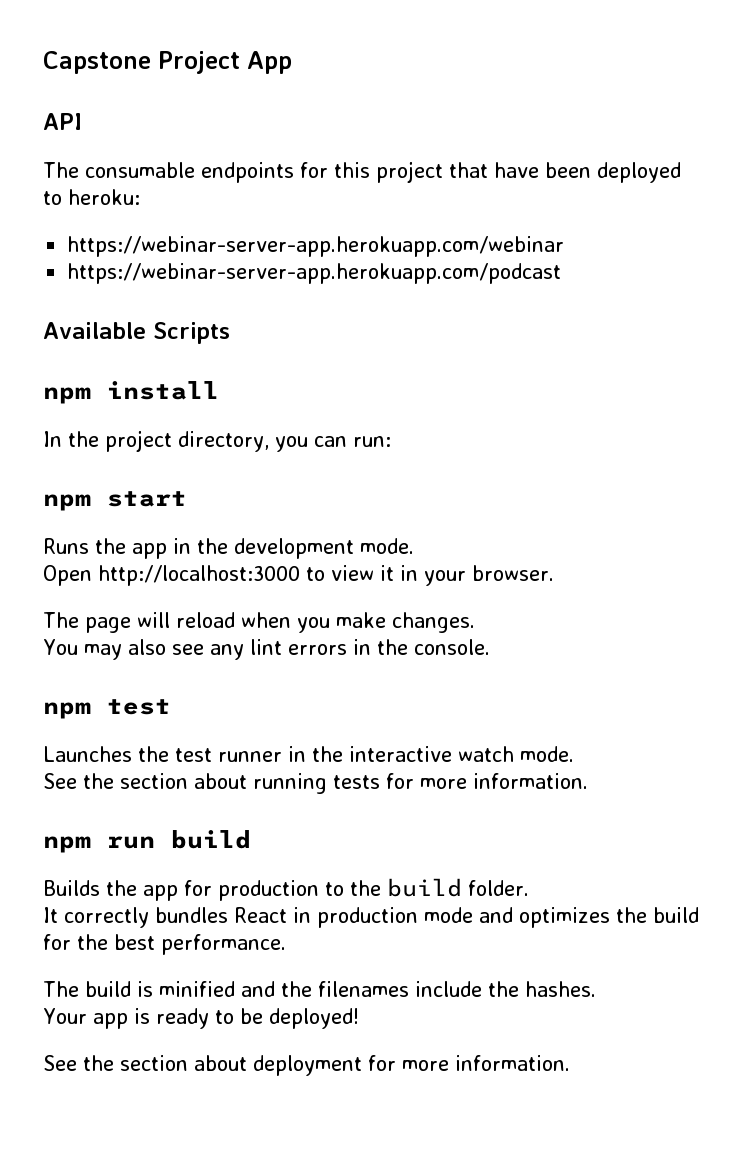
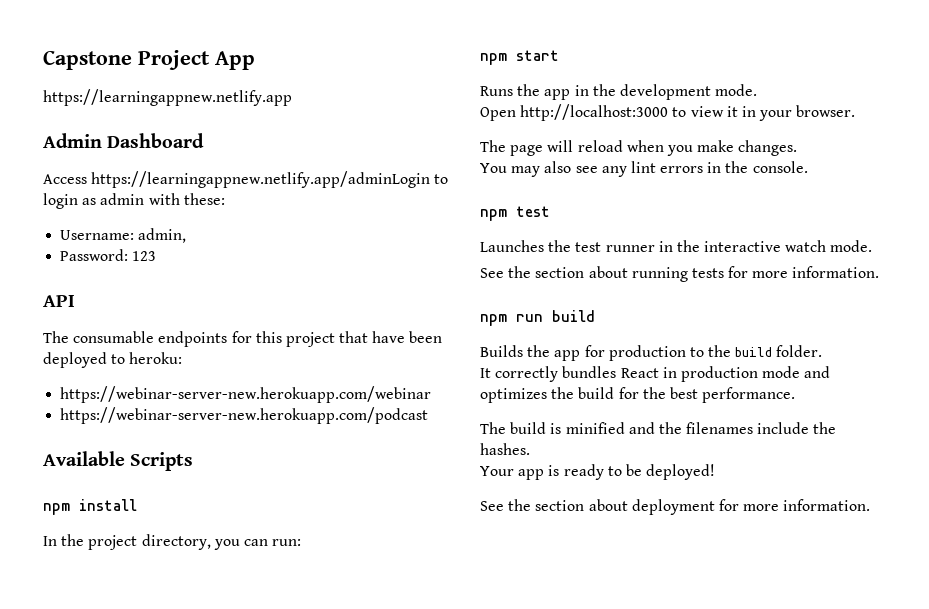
(292, 62) none -> [43,89,292,106] [43,133,205,148] [43,171,449,188] [43,193,225,209] [60,228,187,243] [60,249,157,261] // https://learningappnew.netlify.app // Admin Dashboard // Access https://learningappnew.netlify.app/adminLogin to login as admin with these: // Username: admin, // Password: 123
[67,236,565,257] [67,263,562,284] https://webinar-server-app.herokuapp.com/webinar // https://webinar-server-app.herokuapp.com/podcast -> [60,386,432,403] [60,407,429,424] https://webinar-server-new.herokuapp.com/webinar // https://webinar-server-new.herokuapp.com/podcast

